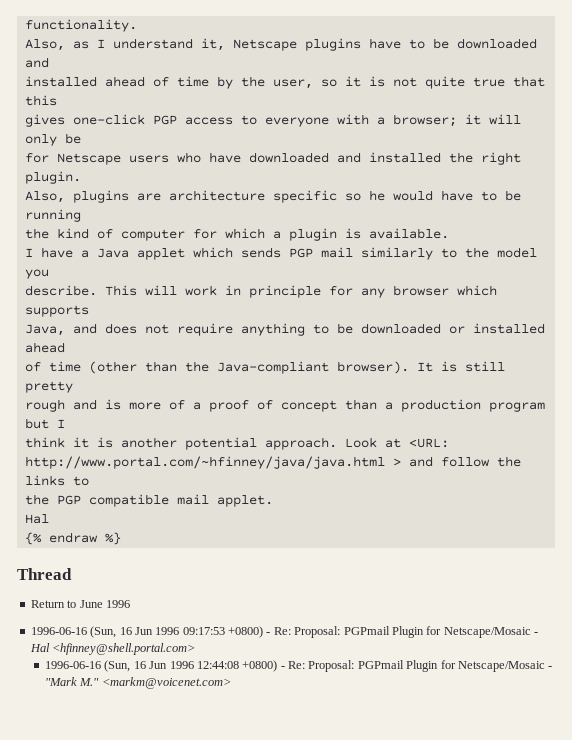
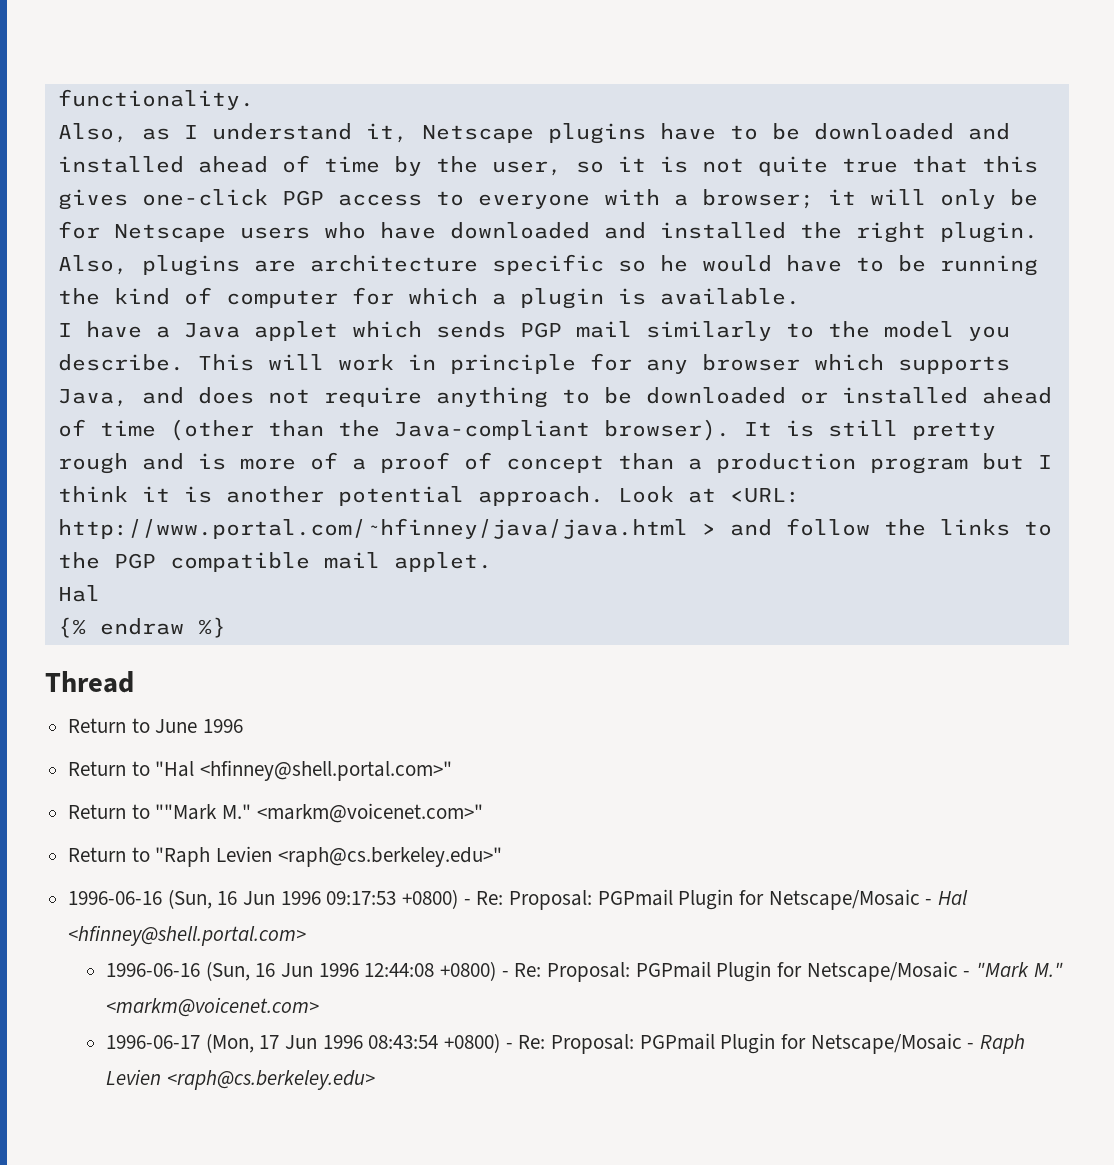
(130, 604) none -> [68,760,453,781] [68,803,483,823] [68,846,502,867] // Return to "Hal <hfinney@shell.portal.com>" // Return to ""Mark M." <markm@voicenet.com>" // Return to "Raph Levien <raph@cs.berkeley.edu>"
(231, 683) none -> [106,1033,1026,1054] [106,1069,375,1090] // 1996-06-17 (Mon, 17 Jun 1996 08:43:54 +0800) - Re: Proposal: PGPmail Plugin for Netscape/Mosaic - Raph Levien <raph@cs.berkeley.edu>

